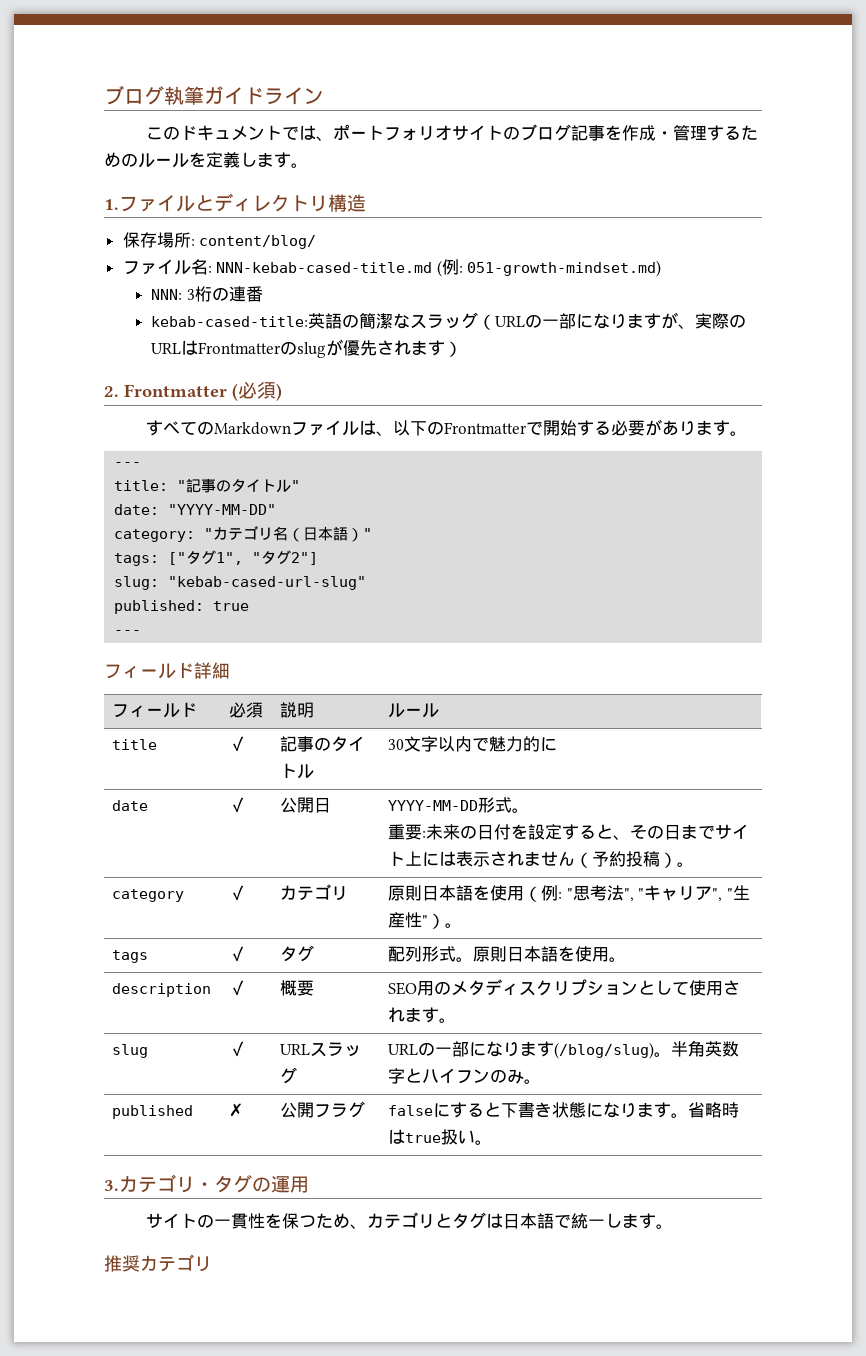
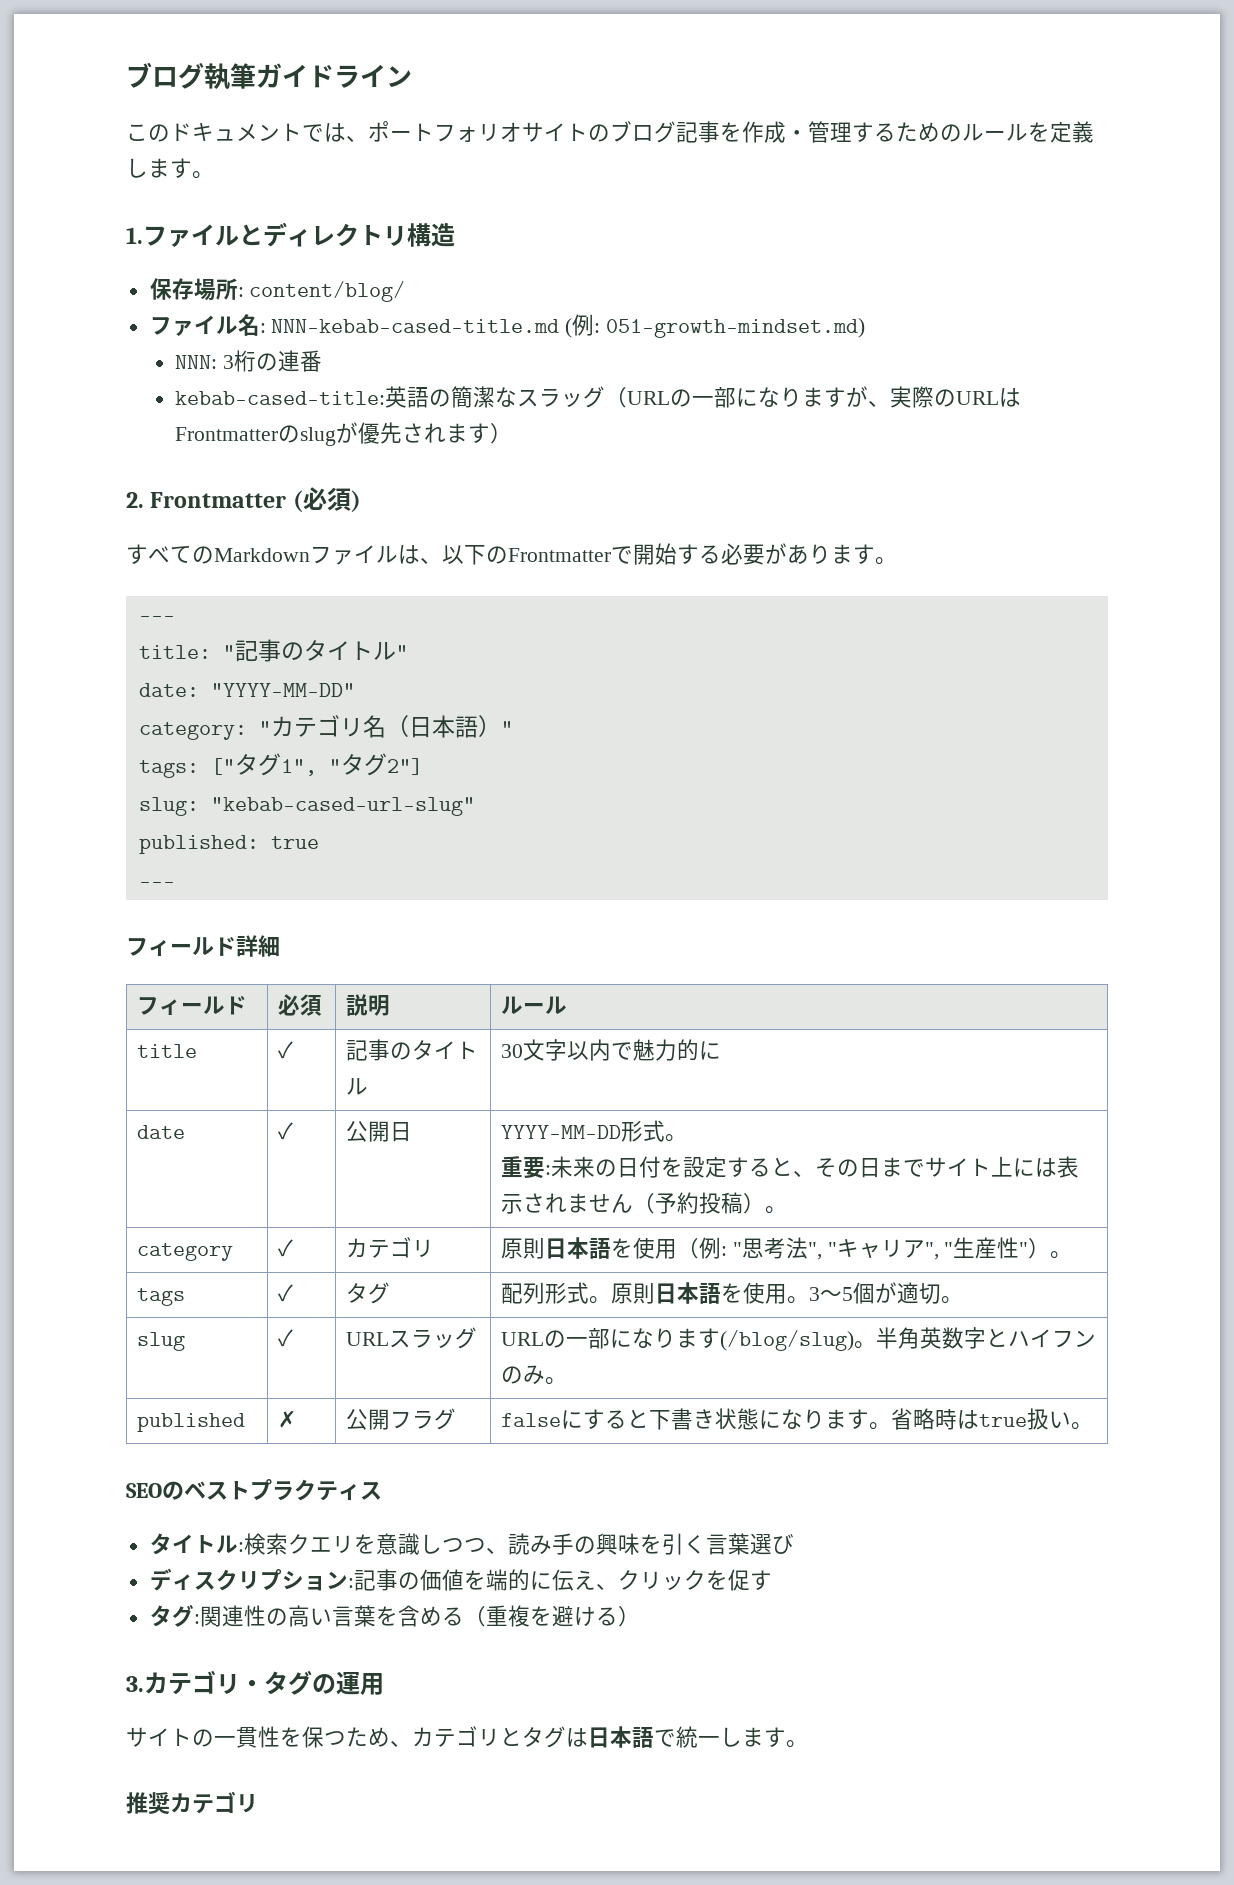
[112,983,212,997] [229,980,247,996] [280,980,315,996] [388,979,741,996] [388,1007,440,1023] // description | ✓ | 概要 | SEO用のメタディスクリプションとして使用されます -> [808,1282,941,1304] 3〜5個が適切
(493, 1142) none -> [126,1479,382,1501] [149,1533,794,1555] [149,1568,772,1591] [149,1604,640,1627] // SEOのベストプラクティス // タイトル:検索クエリを意識しつつ、読み手の興味を引く言葉選び // ディスクリプション:記事の価値を端的に伝え、クリックを促す // タグ:関連性の高い言葉を含める（重複を避ける）

